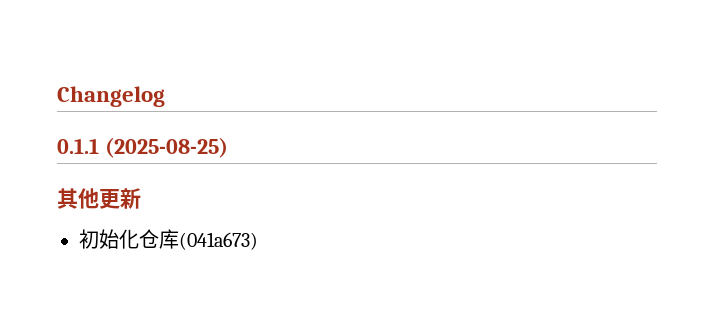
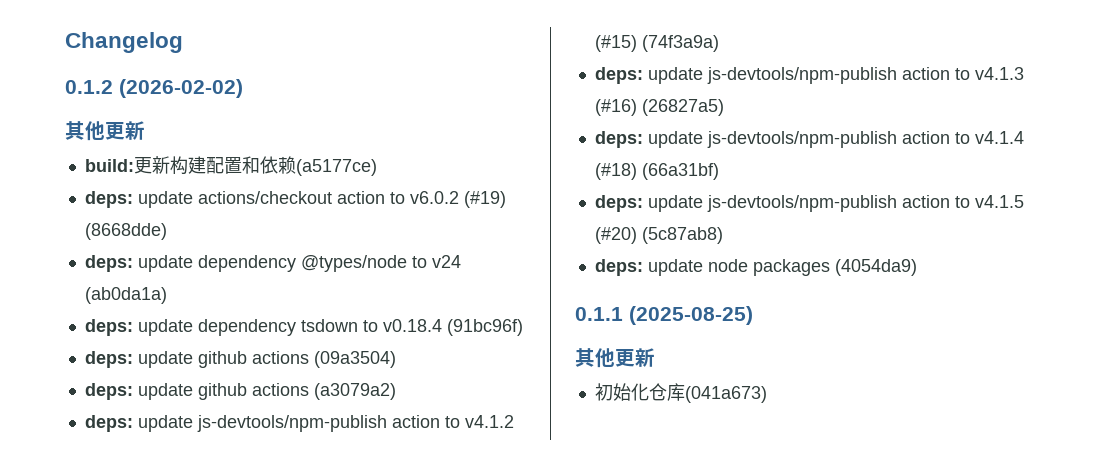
(165, 96) none -> [65,79,243,98] [65,121,145,141] [84,156,377,176] [84,191,506,208] [84,223,167,240] [84,255,461,272] [84,287,167,304] [84,319,523,336] [84,351,396,368] [84,383,396,400] [84,415,514,432] [594,35,719,52] [594,67,1024,84] [594,99,724,116] [594,131,1024,148] [594,163,719,180] [594,195,1024,212] [594,227,723,244] [594,259,917,276] // 0.1.2 (2026-02-02) // 其他更新 // build:更新构建配置和依赖(a5177ce) // deps: update actions/checkout action to v6.0.2 (#19) (8668dde) // deps: update dependency @types/node to v24 (ab0da1a) // deps: update dependency tsdown to v0.18.4 (91bc96f) // deps: update github actions (09a3504) // deps: update github actions (a3079a2) // deps: update js-devtools/npm-publish action to v4.1.2 (#15) (74f3a9a) // deps: update js-devtools/npm-publish action to v4.1.3 (#16) (26827a5) // deps: update js-devtools/npm-publish action to v4.1.4 (#18) (66a31bf) // deps: update js-devtools/npm-publish action to v4.1.5 (#20) (5c87ab8) // deps: update node packages (4054da9)

